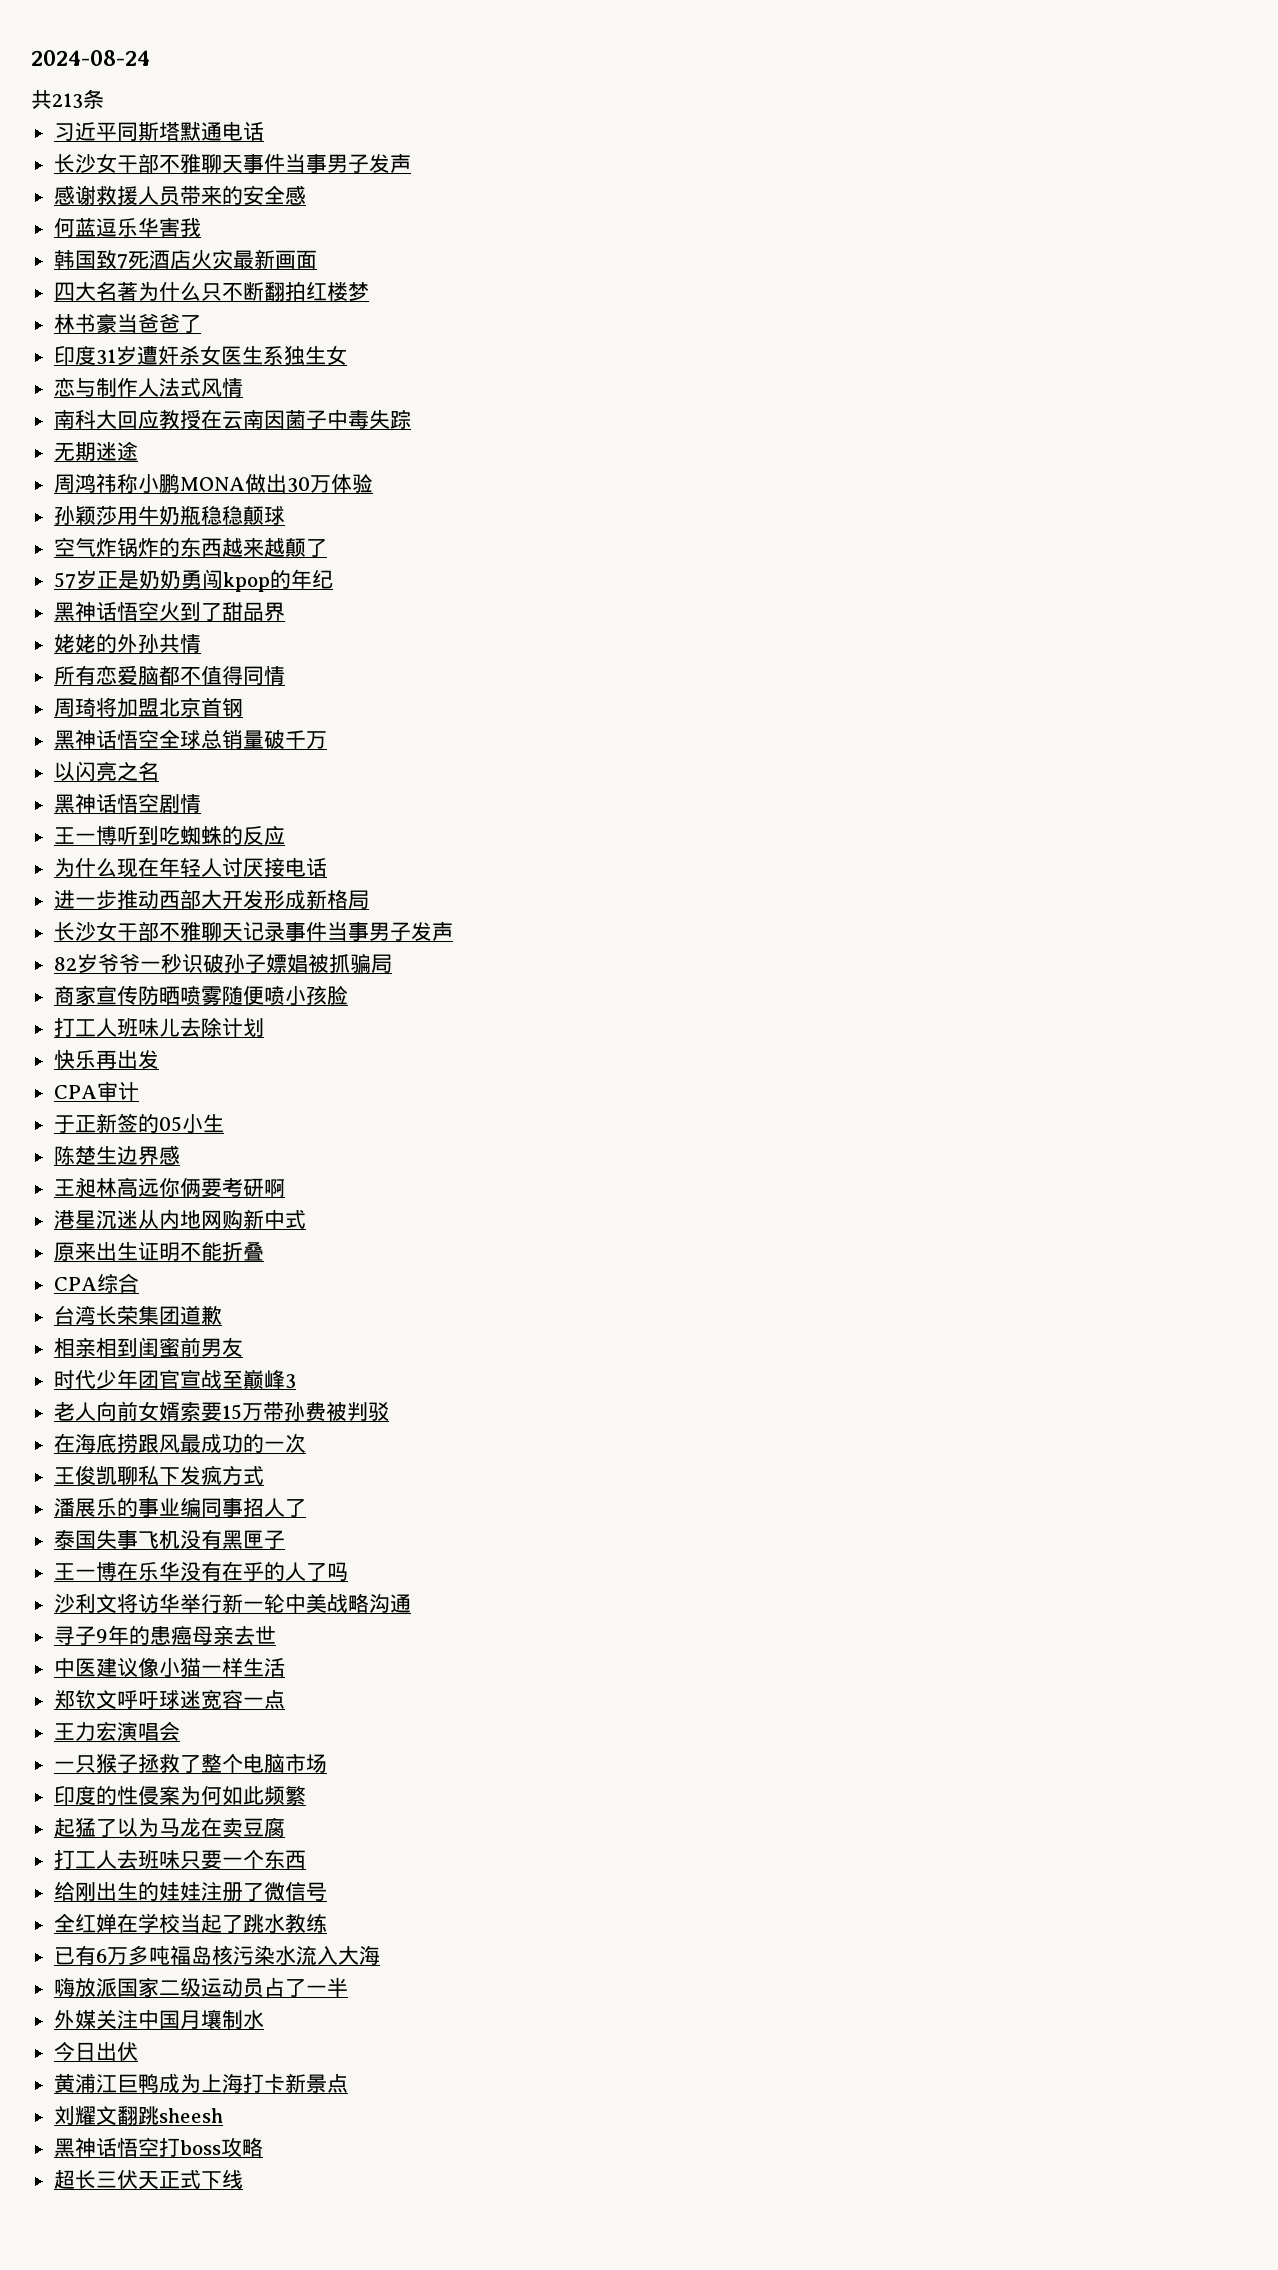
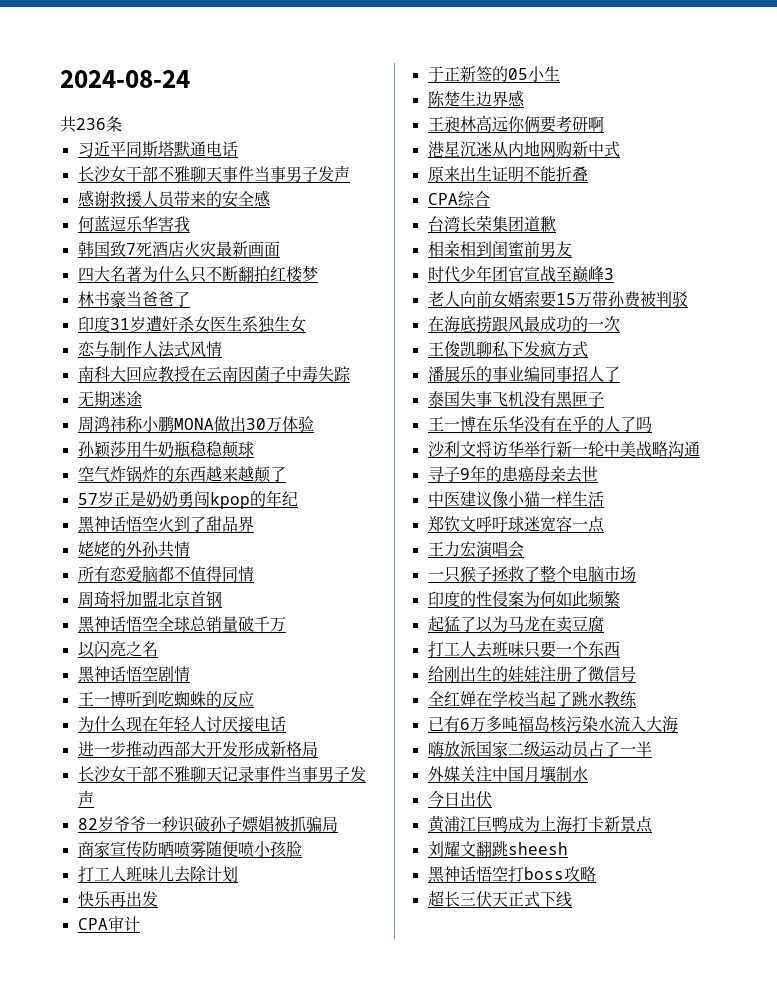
[52,93,83,109] 213 -> [76,118,106,130] 236

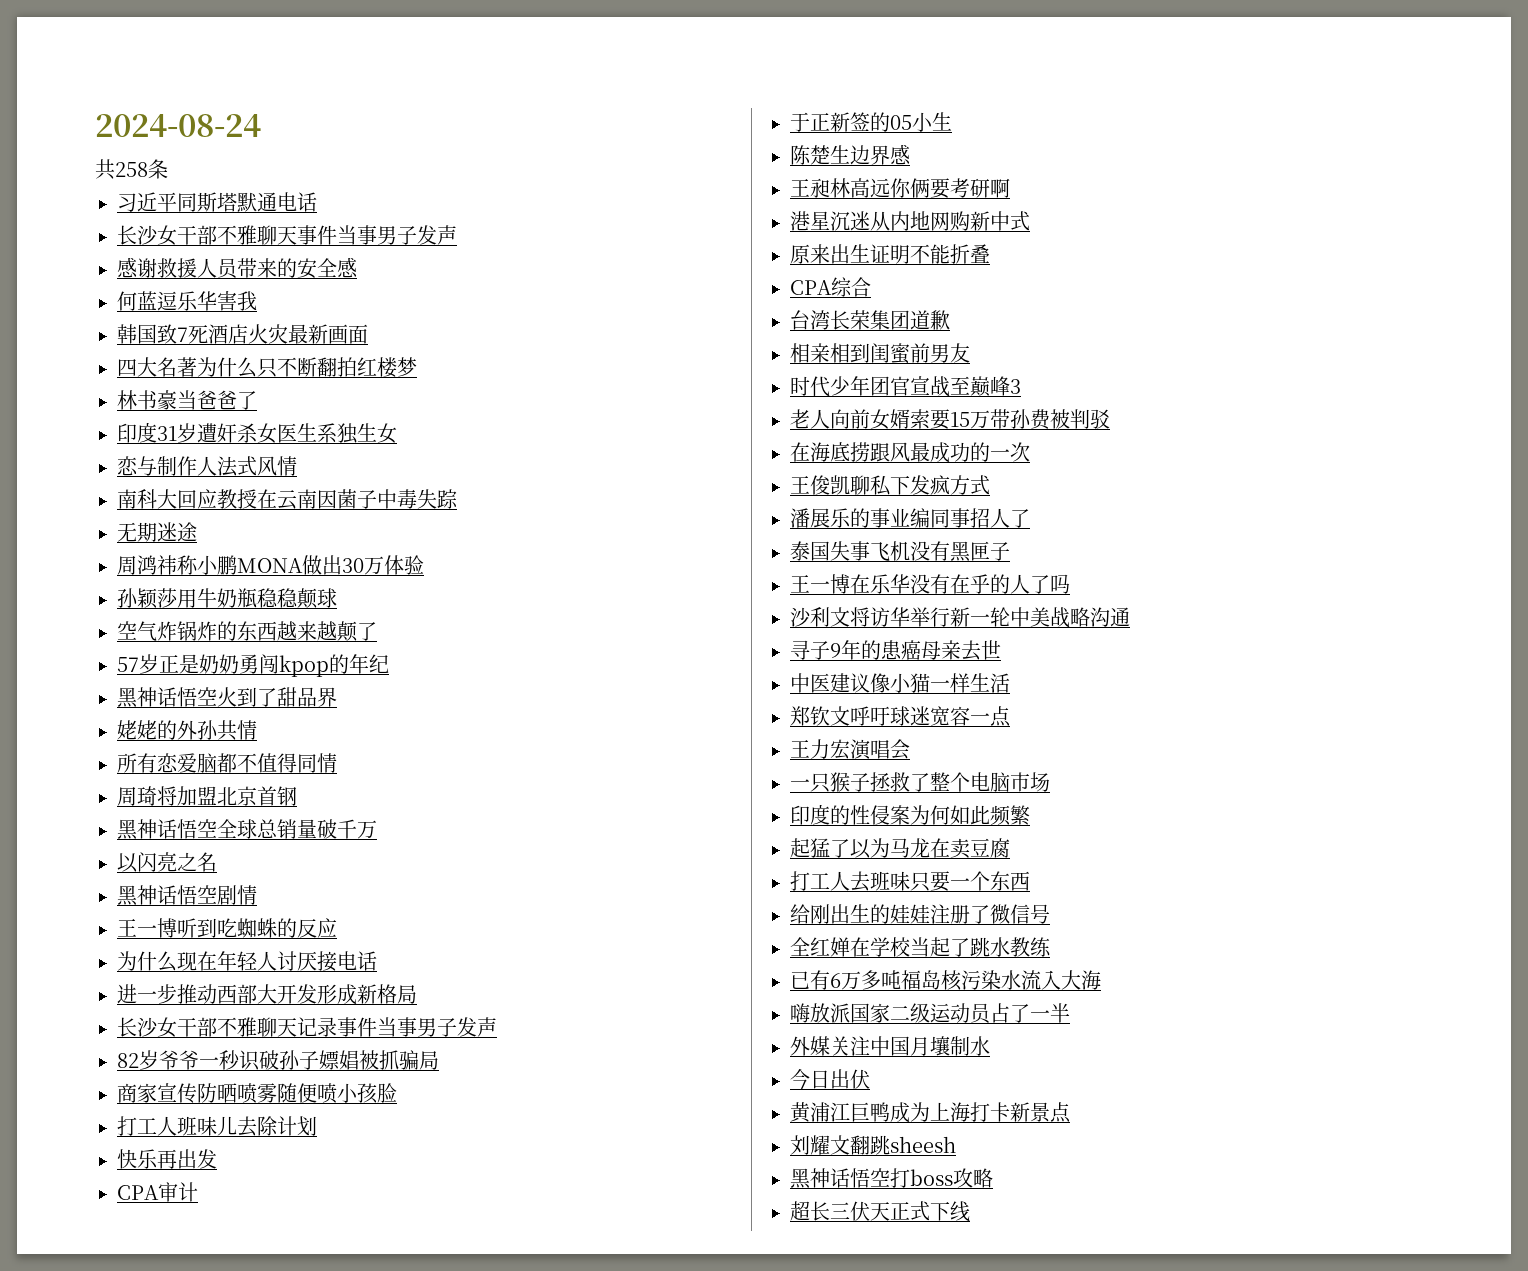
[76,118,106,130] 236 -> [115,162,148,177] 258

